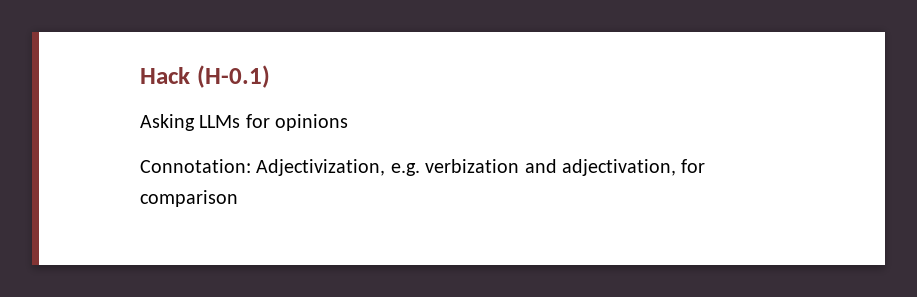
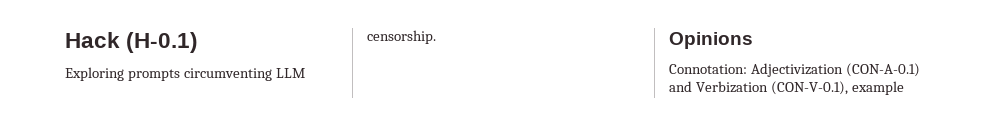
[140,114,349,131] [140,159,706,176] [140,190,238,207] Asking LLMs for opinions // Connotation: Adjectivization, e.g. verbization and adjectivation, for comparison -> [65,67,305,81] [367,30,436,44] [669,32,753,49] [669,63,920,77] [669,81,904,95] Exploring prompts circumventing LLM censorship. // Opinions // Connotation: Adjectivization (CON-A-0.1) and Verbization (CON-V-0.1), example

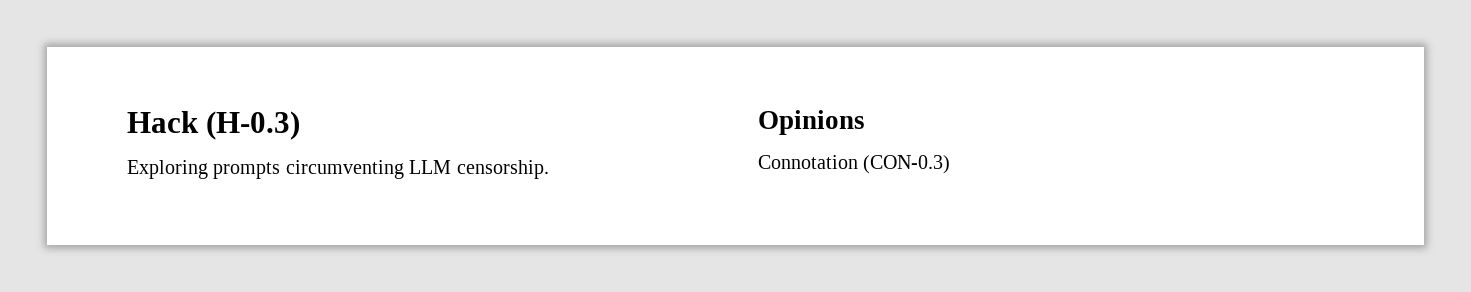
[126,32,199,53] (H-0.1) -> [206,111,301,140] (H-0.3)
[669,63,920,77] [669,81,904,95] Connotation: Adjectivization (CON-A-0.1) and Verbization (CON-V-0.1), example -> [758,155,951,174] Connotation (CON-0.3)

